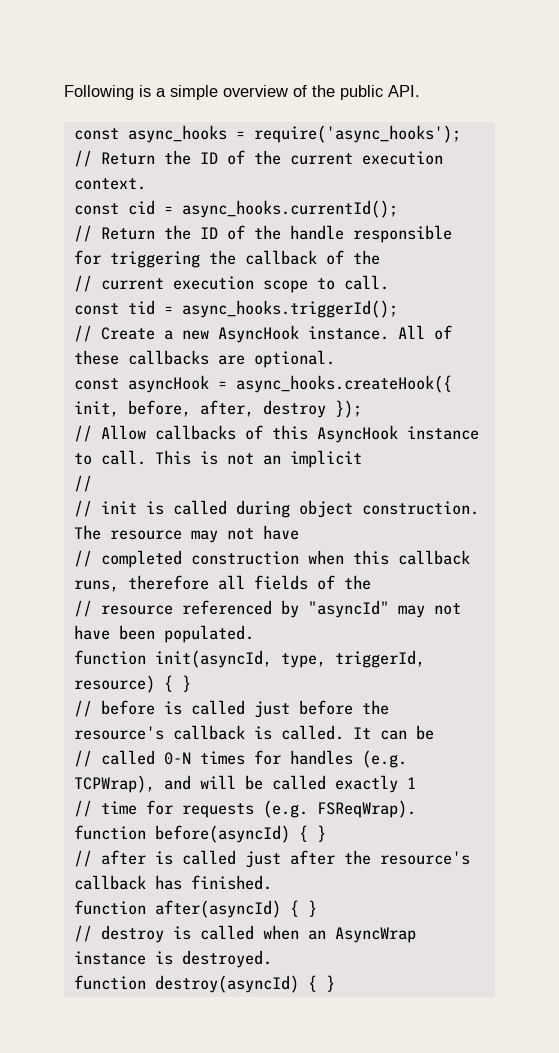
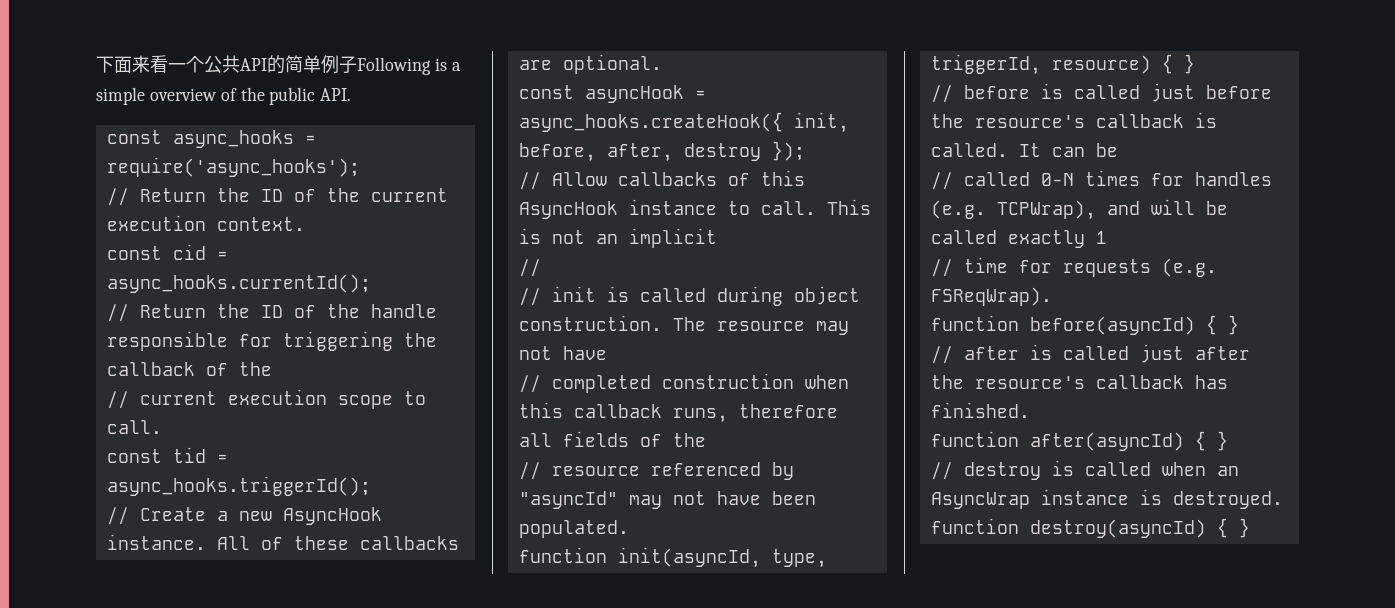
(64, 92) none -> [96,55,357,74] 下面来看一个公共API的简单例子

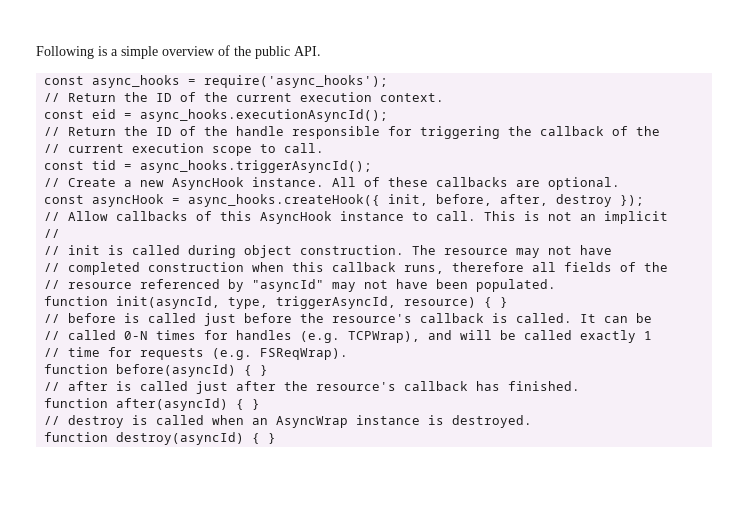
[96,55,357,74] 下面来看一个公共API的简单例子 -> (36, 52) none
[172,244,228,260] [106,274,371,293] cid = async_hooks.currentId(); -> [92,109,389,122] eid = async_hooks.executionAsyncId();
[106,476,371,496] async_hooks.triggerId(); -> [140,160,373,173] async_hooks.triggerAsyncId();
[930,54,1041,75] triggerId, -> [276,296,397,309] triggerAsyncId,

